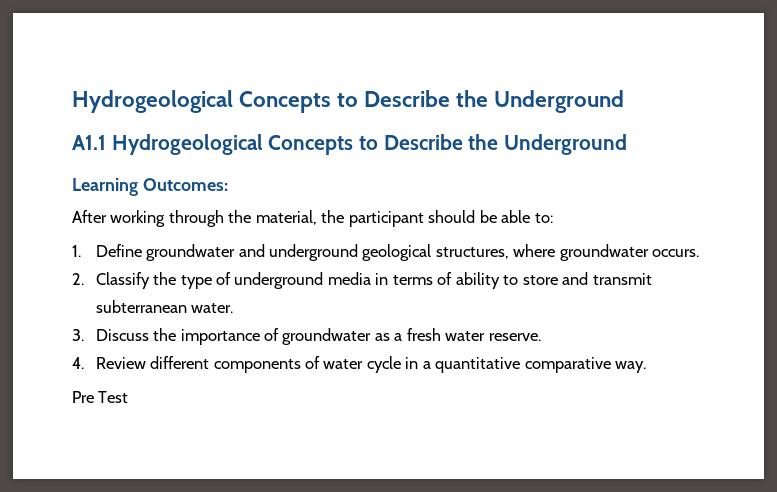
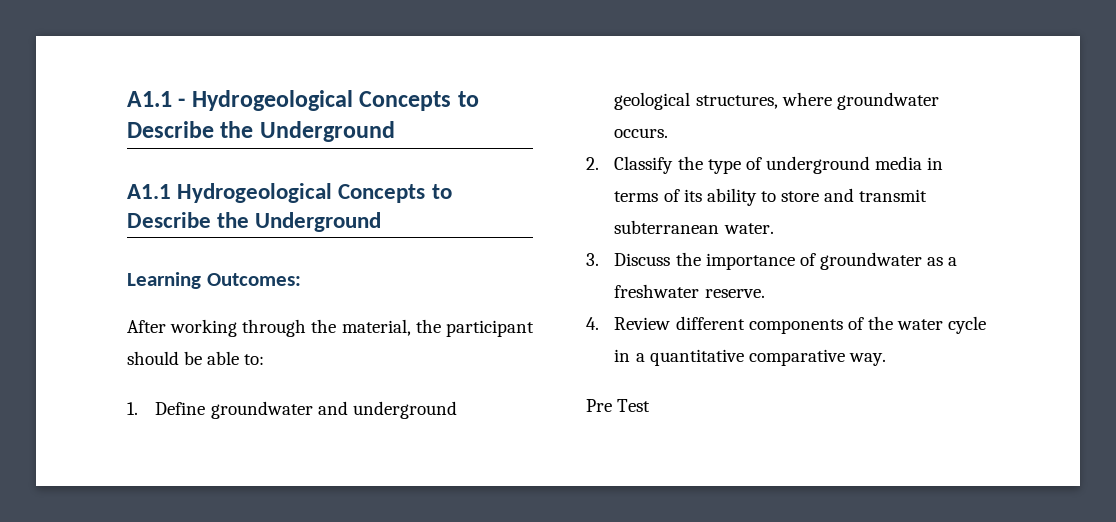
(72, 101) none -> [127,91,186,107] A1.1 -
(453, 278) none -> [683,189,702,202] its
[406,328,486,341] fresh water -> [614,284,700,298] freshwater
(320, 362) none -> [867,316,893,330] the

